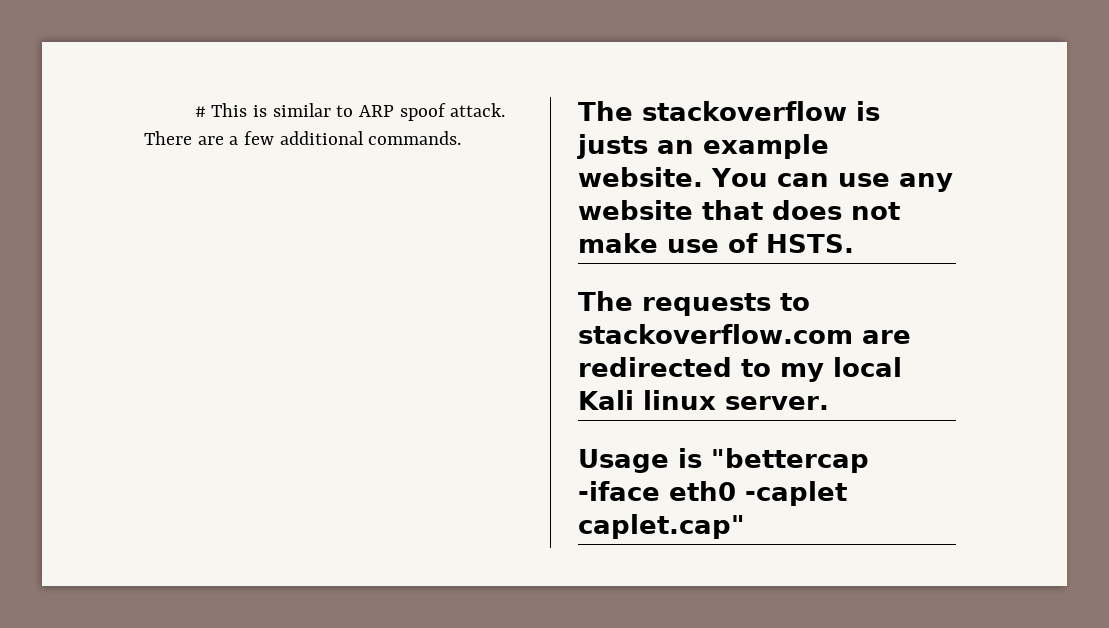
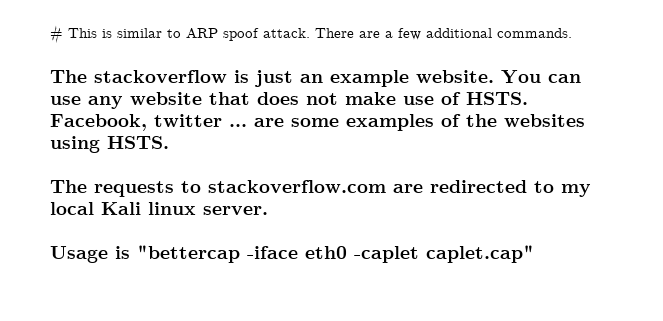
[577,134,648,159] justs -> [254,70,293,87] just
(854, 243) none -> [50,114,585,131] [50,136,169,153] Facebook, twitter ... are some examples of the websites using HSTS.

